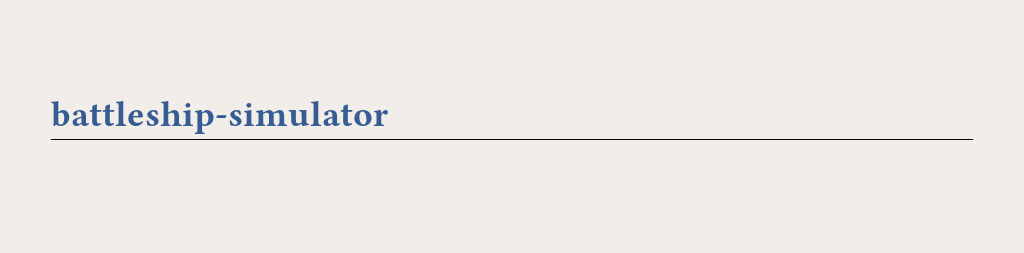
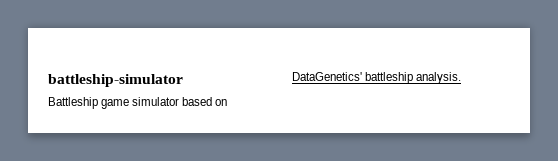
(388, 117) none -> [48,97,228,109] [292,72,462,84] // Battleship game simulator based on DataGenetics' battleship analysis.

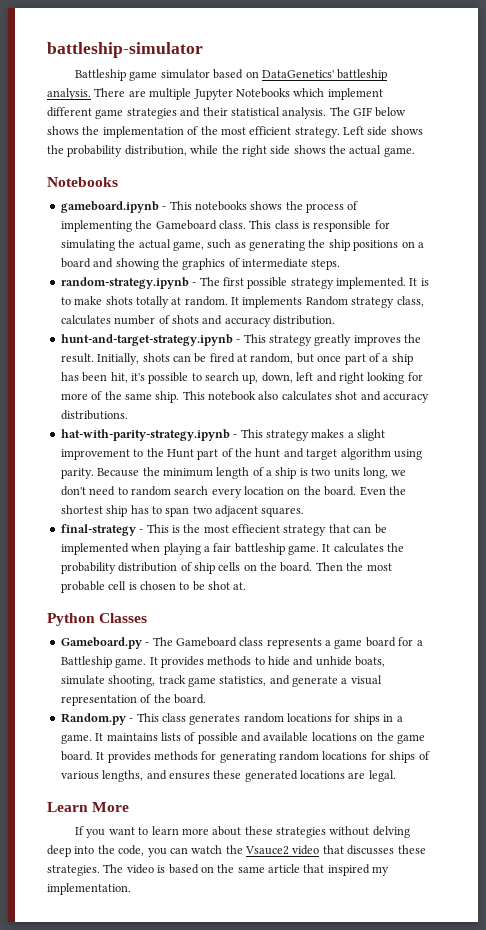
(462, 78) none -> [94,88,383,100] [47,107,407,119] [47,126,423,138] [47,145,415,157] [47,177,118,187] [60,201,359,213] [60,220,390,232] [60,239,424,251] [60,258,341,270] [60,277,429,289] [60,296,424,308] [60,315,335,327] [60,334,421,346] [60,353,413,365] [60,372,423,384] [60,391,429,403] [60,410,128,420] [60,429,385,441] [60,448,422,460] [60,467,407,479] [60,486,406,498] [60,505,305,517] [60,524,387,536] [60,543,405,555] [60,562,392,574] [60,581,247,593] [47,613,148,626] [60,637,423,649] [60,656,386,668] [60,675,382,687] [60,694,206,706] [60,713,403,725] [60,732,425,744] [60,751,430,763] [60,770,396,782] [47,802,130,812] [75,826,410,838] [47,845,426,857] [47,864,390,876] [47,883,131,895] There are multiple Jupyter Notebooks which implement different game strategies and their statistical analysis. The GIF below shows the implementation of the most efficient strategy. Left side shows the probability distribution, while the right side shows the actual game. // Notebooks // gameboard.ipynb - This notebooks shows the process of implementing the Gameboard class. This class is responsible for simulating the actual game, such as generating the ship positions on a board and showing the graphics of intermediate steps. // random-strategy.ipynb - The first possible strategy implemented. It is to make shots totally at random. It implements Random strategy class, calculates number of shots and accuracy distribution. // hunt-and-target-strategy.ipynb - This strategy greatly improves the result. Initially, shots can be fired at random, but once part of a ship has been hit, it's possible to search up, down, left and right looking for more of the same ship. This notebook also calculates shot and accuracy distributions. // hat-with-parity-strategy.ipynb - This strategy makes a slight improvement to the Hunt part of the hunt and target algorithm using parity. Because the minimum length of a ship is two units long, we don't need to random search every location on the board. Even the shortest ship has to span two adjacent squares. // final-strategy - This is the most effiecient strategy that can be implemented when playing a fair battleship game. It calculates the probability distribution of ship cells on the board. Then the most probable cell is chosen to be shot at. // Python Classes // Gameboard.py - The Gameboard class represents a game board for a Battleship game. It provides methods to hide and unhide boats, simulate shooting, track game statistics, and generate a visual representation of the board. // Random.py - This class generates random locations for ships in a game. It maintains lists of possible and available locations on the game board. It provides methods for generating random locations for ships of various lengths, and ensures these generated locations are legal. // Learn More // If you want to learn more about these strategies without delving deep into the code, you can watch the Vsauce2 video that discusses these strategies. The video is based on the same article that inspired my implementation.

